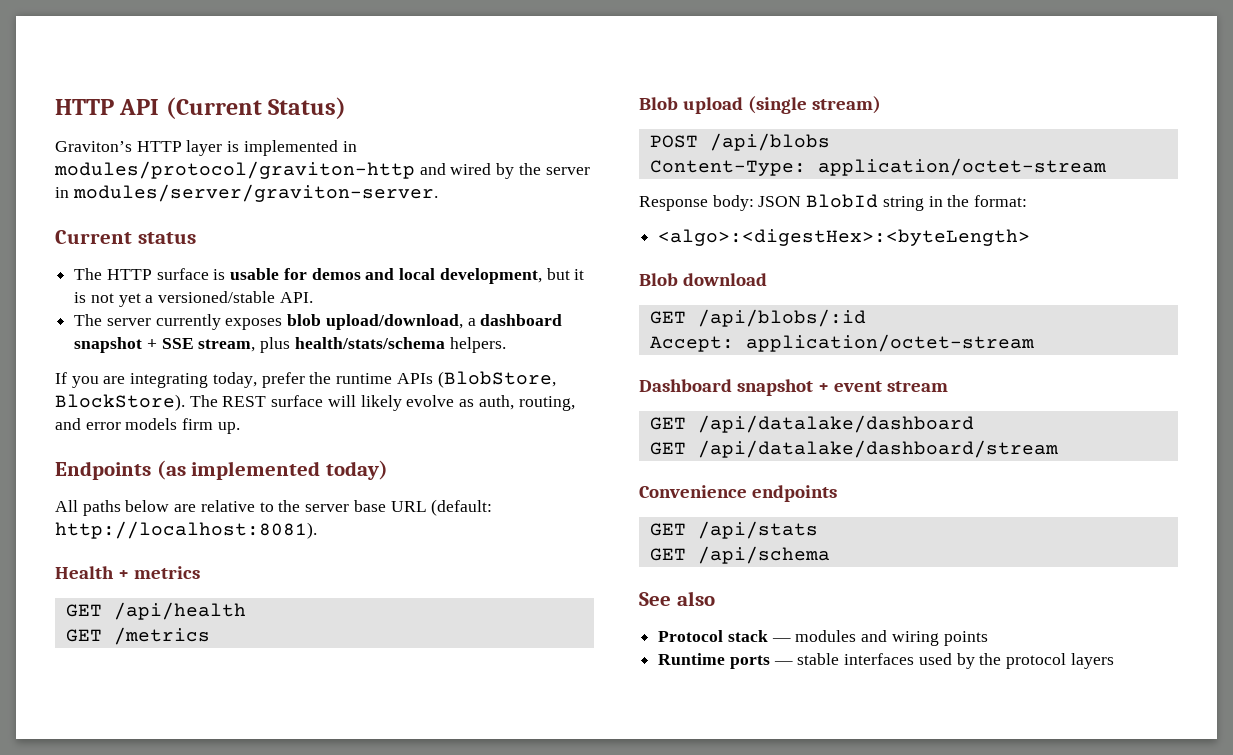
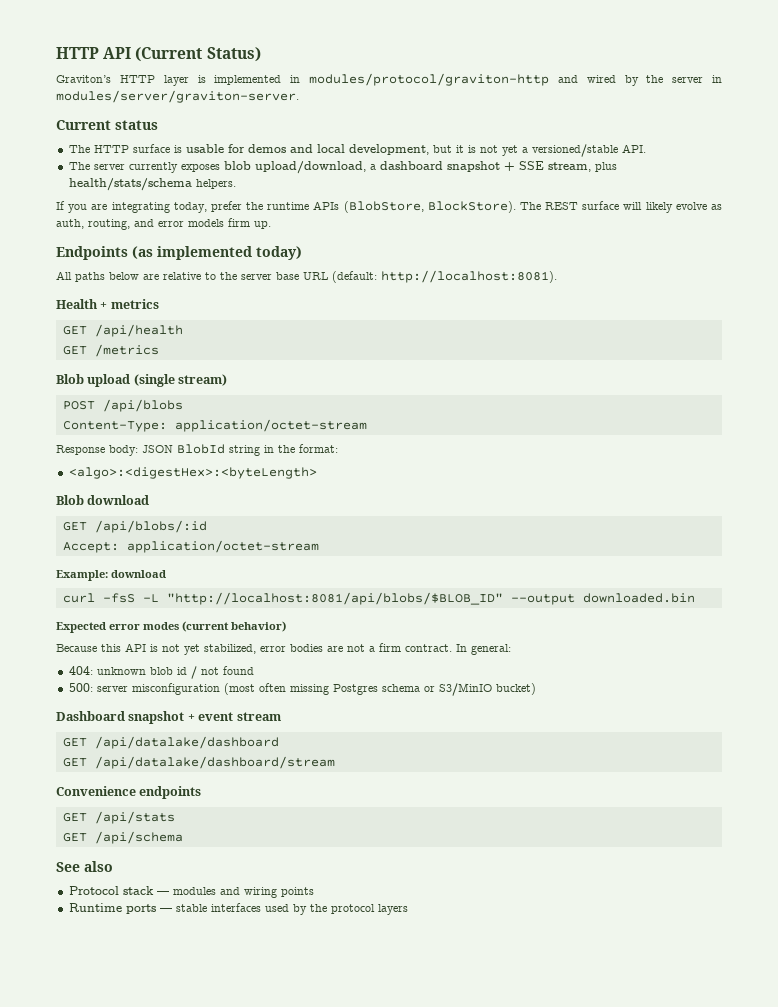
(1034, 343) none -> [56,570,166,581] [62,592,695,605] [56,621,286,633] [56,643,511,655] [68,666,254,679] [68,683,536,696] // Example: download // curl -fsS -L "http://localhost:8081/api/blobs/$BLOB_ID" --output downloaded.bin // Expected error modes (current behavior) // Because this API is not yet stabilized, error bodies are not a firm contract. In general: // 404: unknown blob id / not found // 500: server misconfiguration (most often missing Postgres schema or S3/MinIO bucket)

